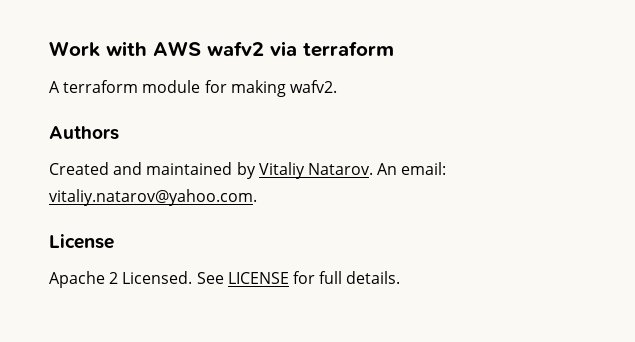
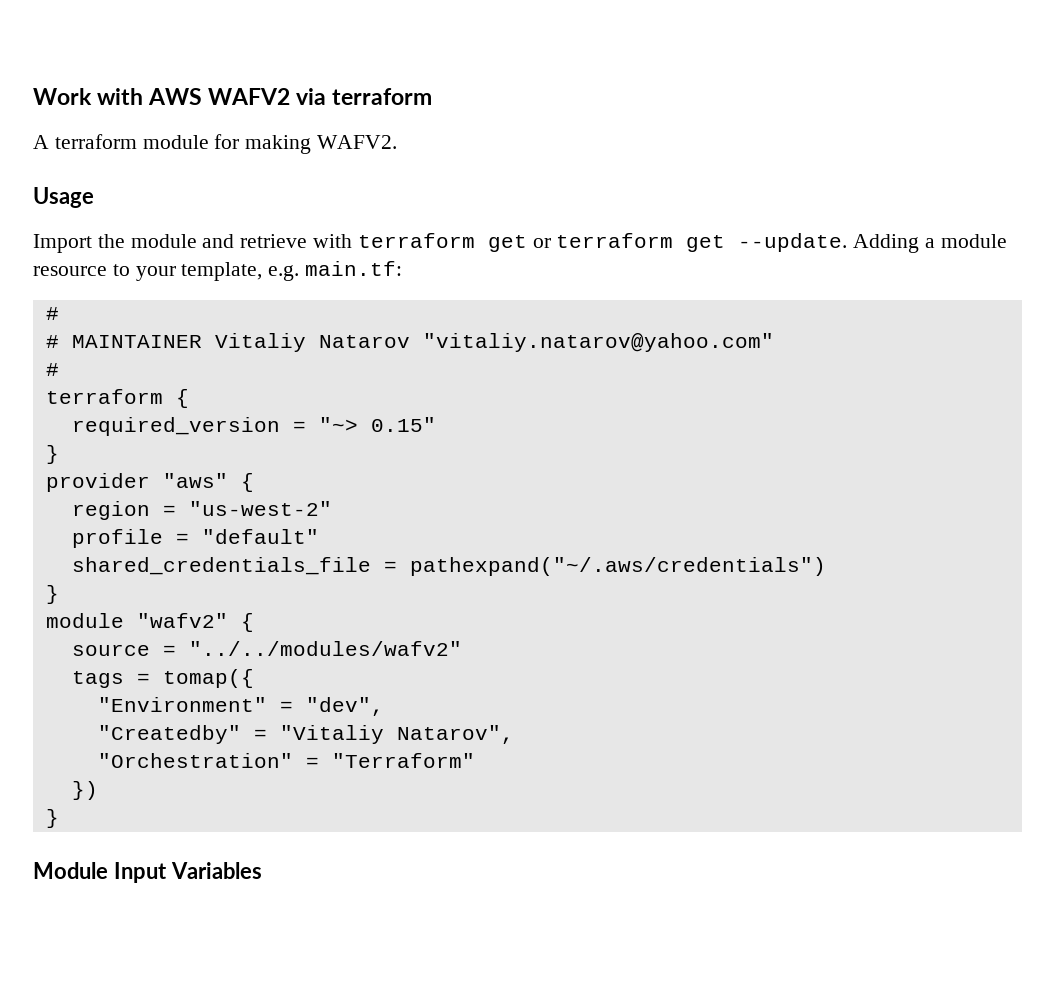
[207,41,264,56] wafv2 -> [208,88,291,105] WAFV2
[289,80,337,93] [49,126,119,140] [49,162,447,179] [49,189,257,206] [49,234,114,249] [49,271,401,288] wafv2. // Authors // Created and maintained by Vitaliy Natarov. An email: vitaliy.natarov@yahoo.com. // License // Apache 2 Licensed. See LICENSE for full details. -> [317,135,398,149] [33,187,94,208] [33,233,1007,253] [33,261,403,281] [45,307,59,320] [45,333,774,352] [45,363,59,376] [45,389,189,408] [71,417,436,436] [45,445,59,464] [45,473,254,492] [71,501,332,520] [71,529,319,548] [71,557,826,576] [45,585,59,604] [45,613,254,632] [71,641,462,656] [71,669,254,688] [97,697,384,716] [97,725,514,744] [97,753,475,768] [71,781,98,800] [45,809,59,828] [33,862,262,883] WAFV2. // Usage // Import the module and retrieve with terraform get or terraform get --update. Adding a module resource to your template, e.g. main.tf: // # // # MAINTAINER Vitaliy Natarov "vitaliy.natarov@yahoo.com" // # // terraform { // required_version = "~> 0.15" // } // provider "aws" { // region = "us-west-2" // profile = "default" // shared_credentials_file = pathexpand("~/.aws/credentials") // } // module "wafv2" { // source = "../../modules/wafv2" // tags = tomap({ // "Environment" = "dev", // "Createdby" = "Vitaliy Natarov", // "Orchestration" = "Terraform" // }) // } // Module Input Variables

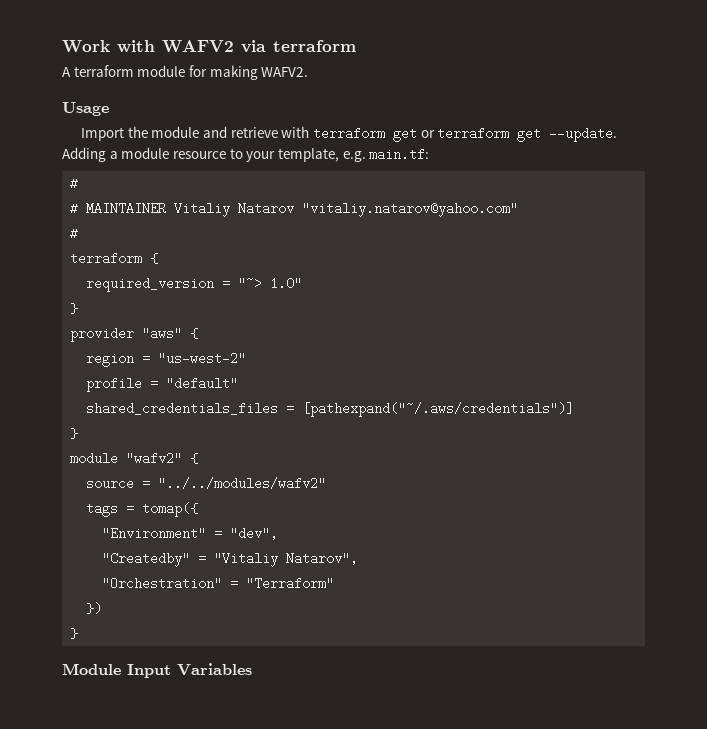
[148,88,203,105] AWS -> (155, 46) none
[370,417,436,432] 0.15" -> [270,277,303,290] 1.0"
[71,557,826,576] shared_credentials_file = pathexpand("~/.aws/credentials") -> [86,402,575,417] shared_credentials_files = [pathexpand("~/.aws/credentials")]

